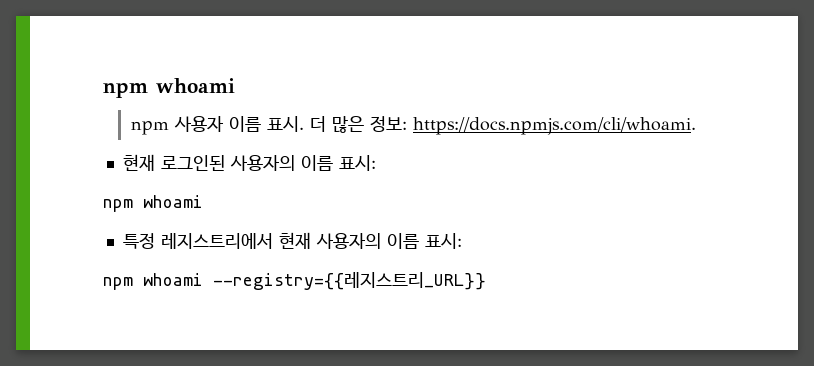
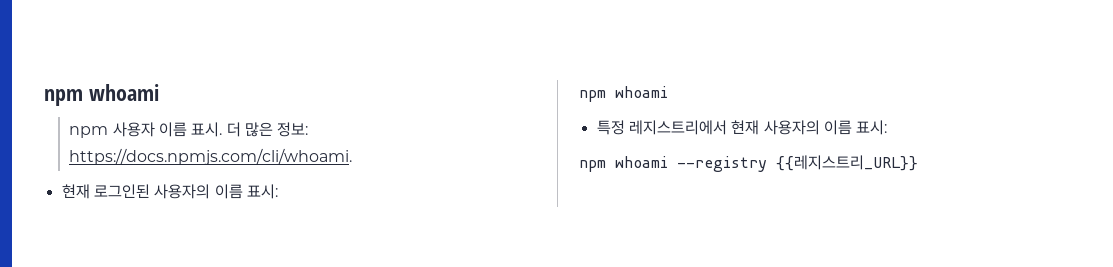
[213,272,486,290] --registry={{레지스트리_URL}} -> [677,155,918,172] --registry {{레지스트리_URL}}

